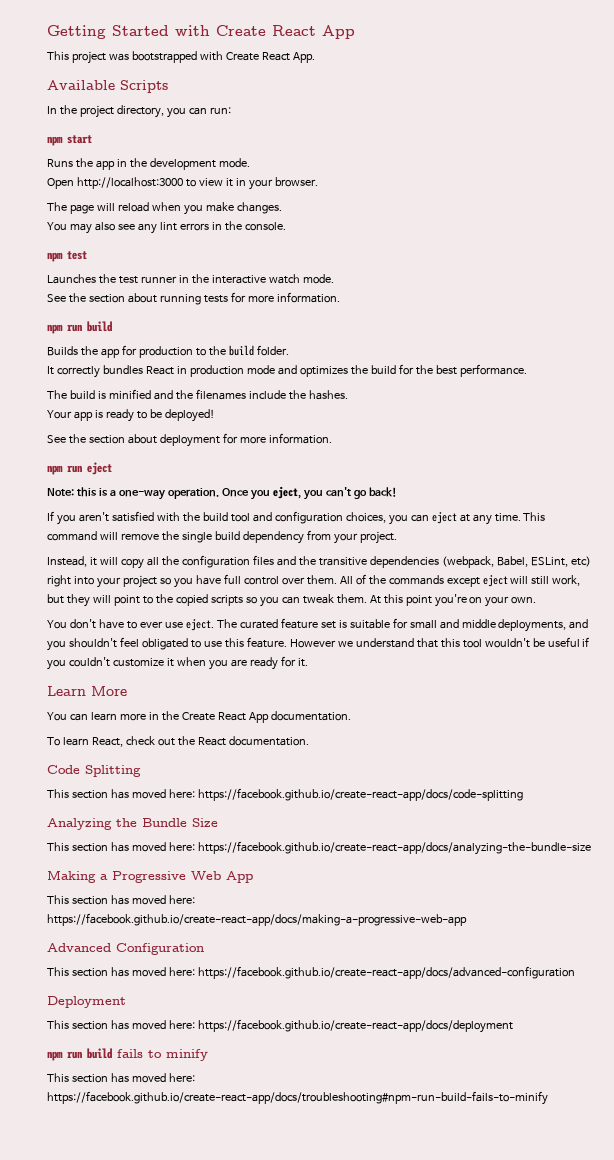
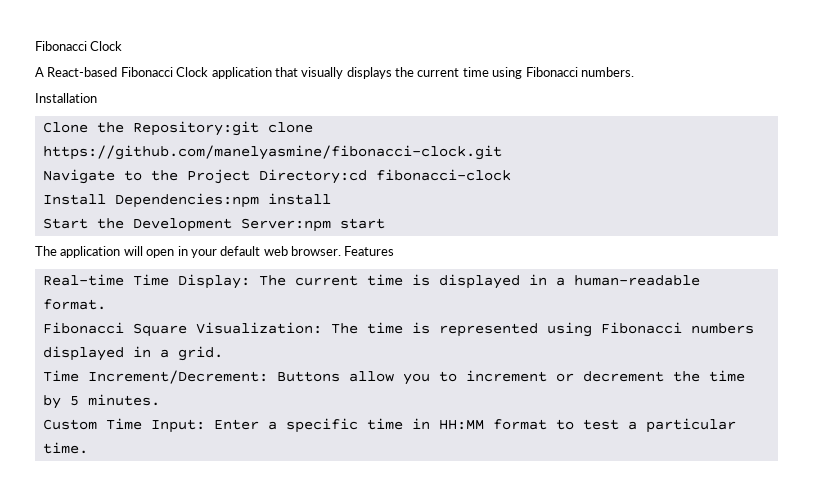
[47,25,355,39] [47,51,315,64] [47,80,168,93] [47,105,231,118] [47,135,92,146] [47,158,250,170] [47,177,318,190] [47,202,282,215] [47,221,286,234] [47,251,87,262] [47,274,334,284] [47,292,340,305] [47,321,112,334] [47,345,289,358] [47,364,527,378] [47,389,348,400] [47,409,215,422] [47,433,332,447] [47,462,112,475] [47,486,397,500] [47,511,546,525] [47,530,397,544] [47,555,591,569] [47,574,581,588] [47,594,537,607] [47,618,589,632] [47,637,590,651] [47,656,308,670] [47,686,127,696] [47,711,351,723] [47,736,309,747] [47,765,141,777] [47,788,523,801] [47,818,218,830] [47,841,591,855] [47,870,253,883] [47,895,195,905] [47,913,467,926] [47,943,204,955] [47,966,575,979] [47,996,126,1008] [47,1019,513,1033] [47,1048,208,1061] [47,1073,195,1083] [47,1091,548,1105] Getting Started with Create React App // This project was bootstrapped with Create React App. // Available Scripts // In the project directory, you can run: // npm start // Runs the app in the development mode. // Open http://localhost:3000 to view it in your browser. // The page will reload when you make changes. // You may also see any lint errors in the console. // npm test // Launches the test runner in the interactive watch mode. // See the section about running tests for more information. // npm run build // Builds the app for production to the build folder. // It correctly bundles React in production mode and optimizes the build for the best performance. // The build is minified and the filenames include the hashes. // Your app is ready to be deployed! // See the section about deployment for more information. // npm run eject // Note: this is a one-way operation. Once you eject, you can't go back! // If you aren't satisfied with the build tool and configuration choices, you can eject at any time. This command will remove the single build dependency from your project. // Instead, it will copy all the configuration files and the transitive dependencies (webpack, Babel, ESLint, etc) right into your project so you have full control over them. All of the commands except eject will still work, but they will point to the copied scripts so you can tweak them. At this point you're on your own. // You don't have to ever use eject. The curated feature set is suitable for small and middle deployments, and you shouldn't feel obligated to use this feature. However we understand that this tool wouldn't be useful if you couldn't customize it when you are ready for it. // Learn More // You can learn more in the Create React App documentation. // To learn React, check out the React documentation. // Code Splitting // This section has moved here: https://facebook.github.io/create-react-app/docs/code-splitting // Analyzing the Bundle Size // This section has moved here: https://facebook.github.io/create-react-app/docs/analyzing-the-bundle-size // Making a Progressive Web App // This section has moved here: https://facebook.github.io/create-react-app/docs/making-a-progressive-web-app // Advanced Configuration // This section has moved here: https://facebook.github.io/create-react-app/docs/advanced-configuration // Deployment // This section has moved here: https://facebook.github.io/create-react-app/docs/deployment // npm run build fails to minify // This section has moved here: https://facebook.github.io/create-react-app/docs/troubleshooting#npm-run-build-fails-to-minify -> [35,41,123,51] [35,67,634,79] [35,93,97,103] [42,121,313,136] [42,145,502,160] [42,169,511,184] [42,193,331,208] [42,218,385,232] [35,246,395,258] [42,274,700,289] [42,299,106,310] [42,322,754,337] [42,346,223,361] [42,370,745,385] [42,394,160,409] [42,418,736,433] [42,442,88,454] Fibonacci Clock // A React-based Fibonacci Clock application that visually displays the current time using Fibonacci numbers. // Installation // Clone the Repository:git clone https://github.com/manelyasmine/fibonacci-clock.git // Navigate to the Project Directory:cd fibonacci-clock // Install Dependencies:npm install // Start the Development Server:npm start // The application will open in your default web browser. Features // Real-time Time Display: The current time is displayed in a human-readable format. // Fibonacci Square Visualization: The time is represented using Fibonacci numbers displayed in a grid. // Time Increment/Decrement: Buttons allow you to increment or decrement the time by 5 minutes. // Custom Time Input: Enter a specific time in HH:MM format to test a particular time.

